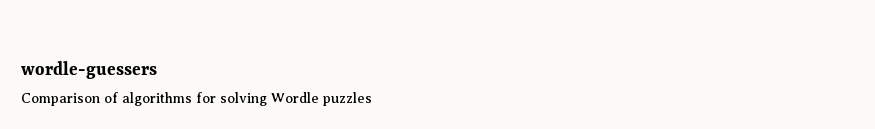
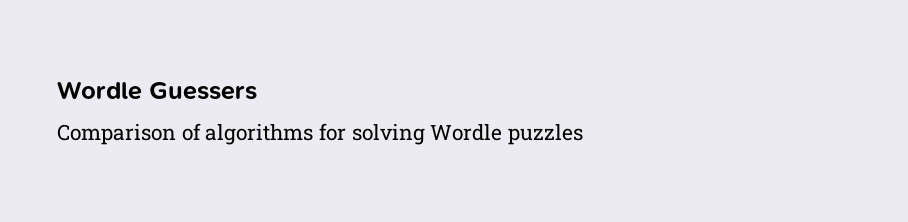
[21,61,157,79] wordle-guessers -> [57,81,257,100] Wordle Guessers

